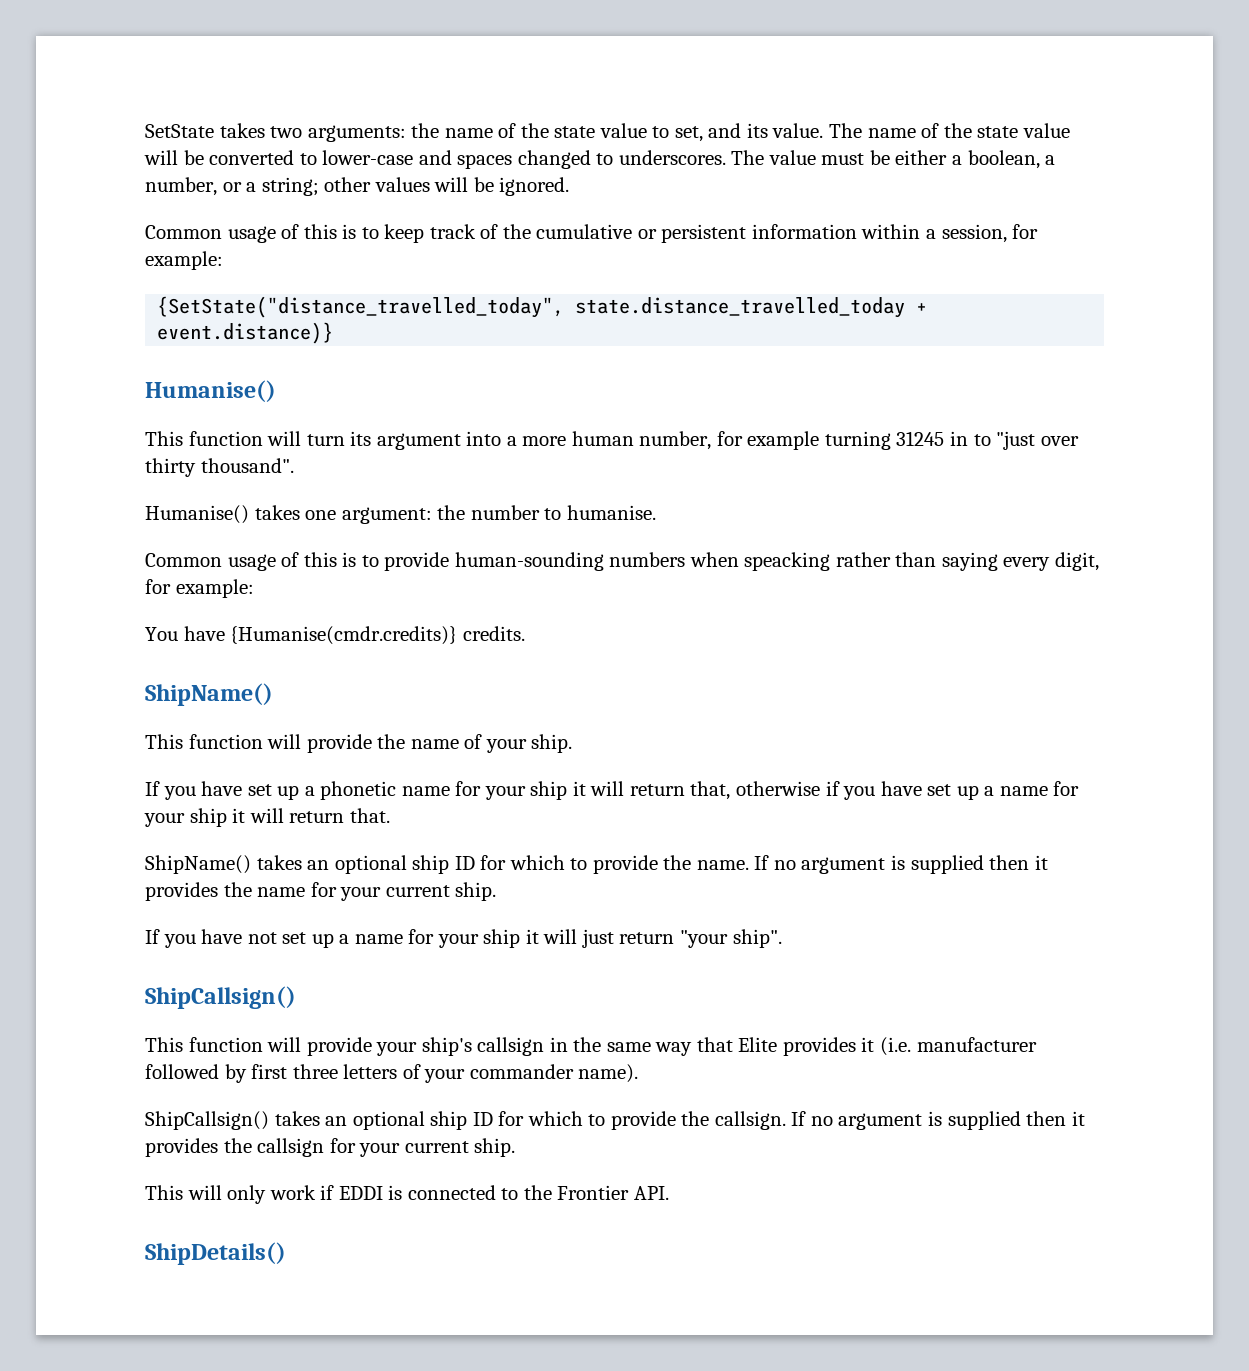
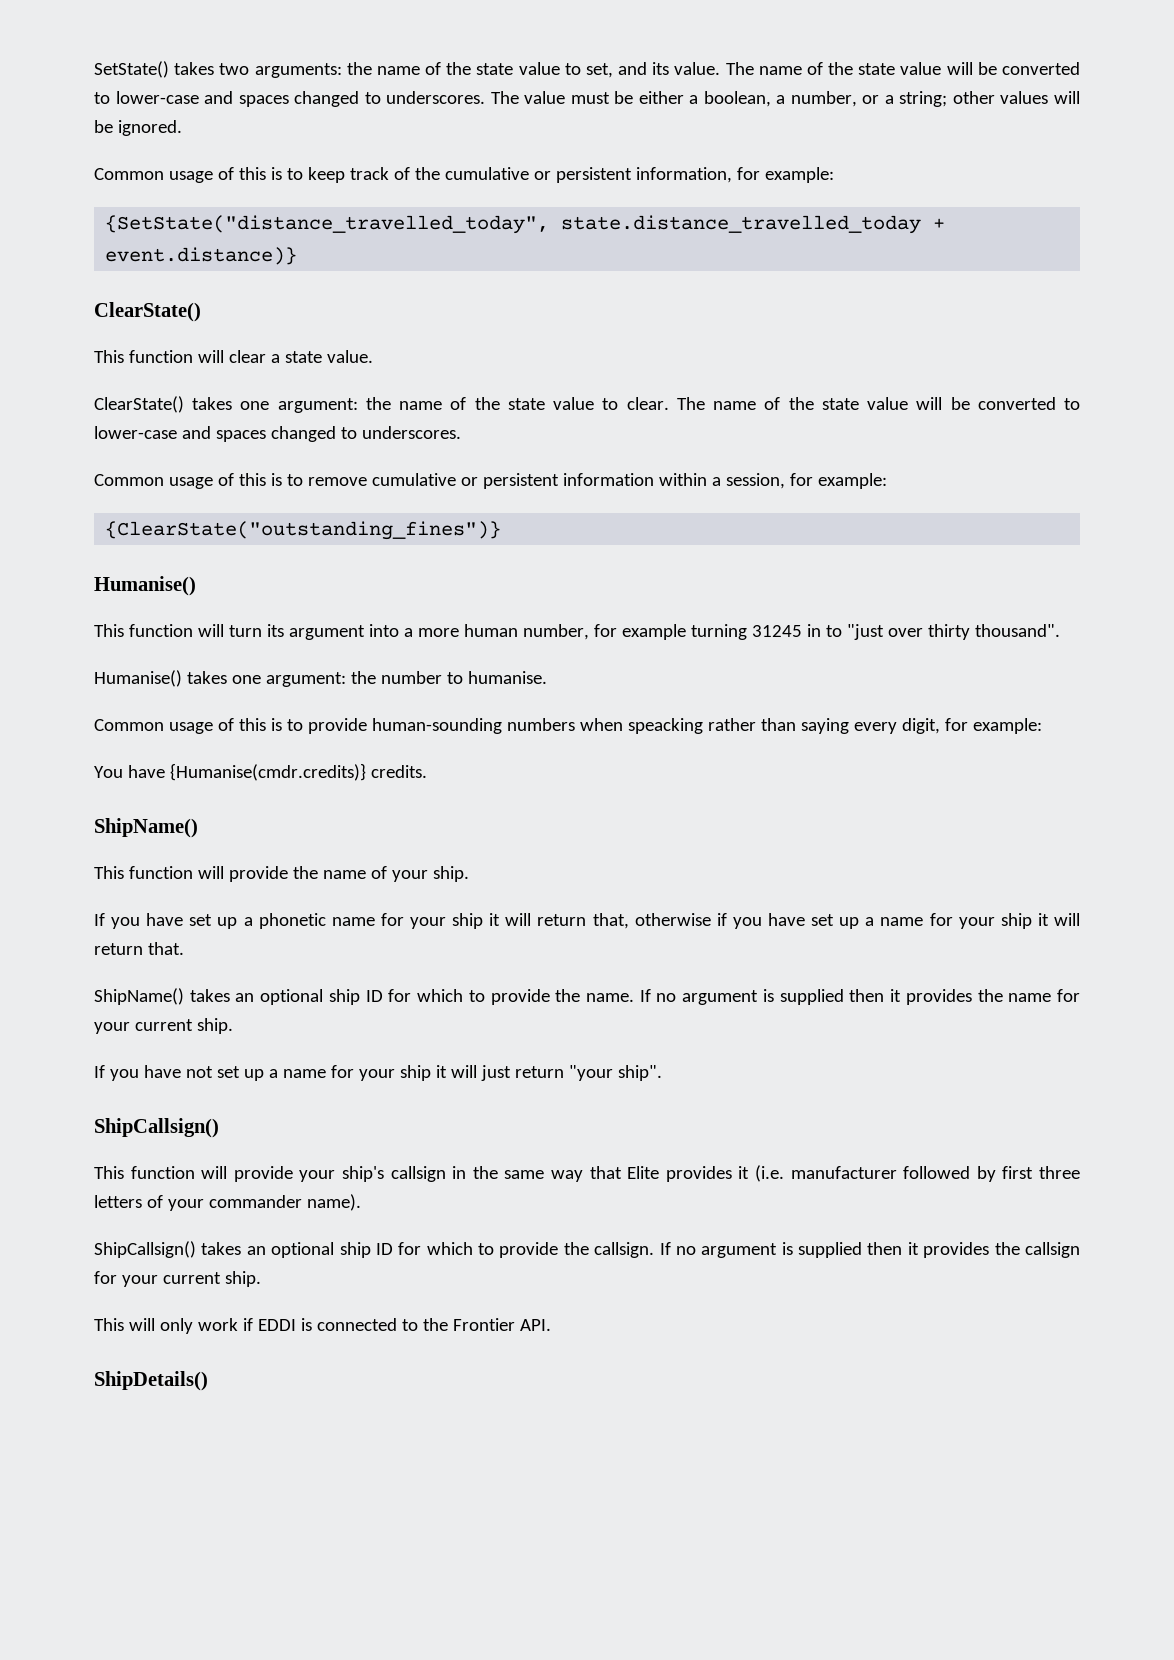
[145,124,214,138] SetState -> [94,61,169,78] SetState()
(747, 233) none -> [635,167,834,183] [105,215,946,234] [105,247,298,265] [94,302,201,322] [94,350,373,363] [94,396,1080,413] [94,426,461,442] [94,473,559,489] information, for example: // {SetState("distance_travelled_today", state.distance_travelled_today + event.distance)} // ClearState() // This function will clear a state value. // ClearState() takes one argument: the name of the state value to clear. The name of the state value will be converted to lower-case and spaces changed to underscores. // Common usage of this is to remove cumulative or persistent
[157,296,928,318] [157,322,334,344] {SetState("distance_travelled_today", state.distance_travelled_today + event.distance)} -> [105,521,502,540] {ClearState("outstanding_fines")}

